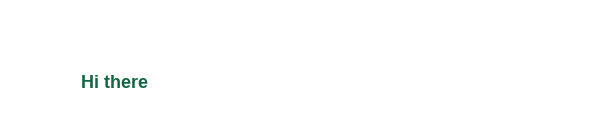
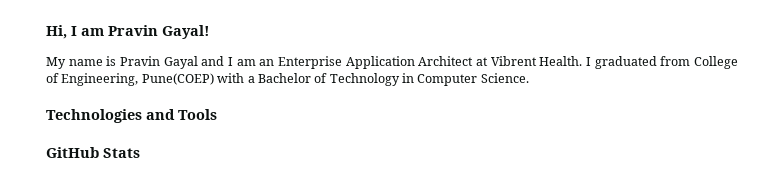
[81,75,148,88] Hi there -> [46,25,210,39] [46,56,738,69] [46,73,529,86] [46,109,217,123] [46,147,140,158] Hi, I am Pravin Gayal! // My name is Pravin Gayal and I am an Enterprise Application Architect at Vibrent Health. I graduated from College of Engineering, Pune(COEP) with a Bachelor of Technology in Computer Science. // Technologies and Tools // GitHub Stats

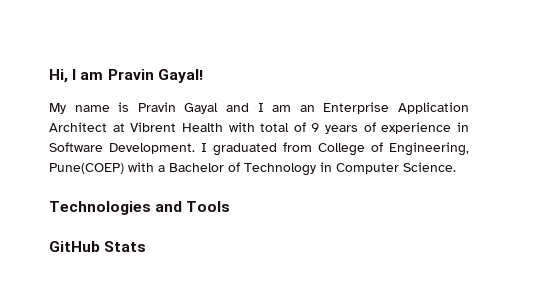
[539,56,583,66] Health. -> [181,122,469,134] [49,142,195,154] Health with total of 9 years of experience in Software Development.

